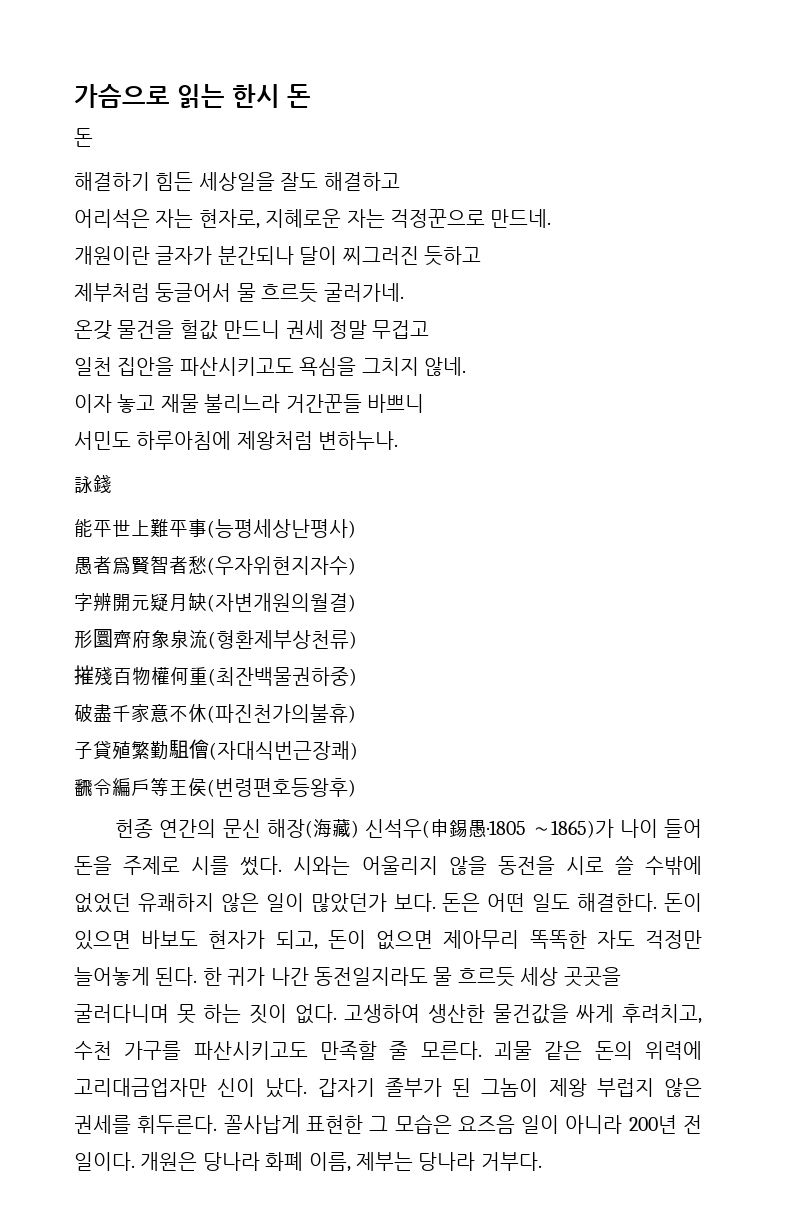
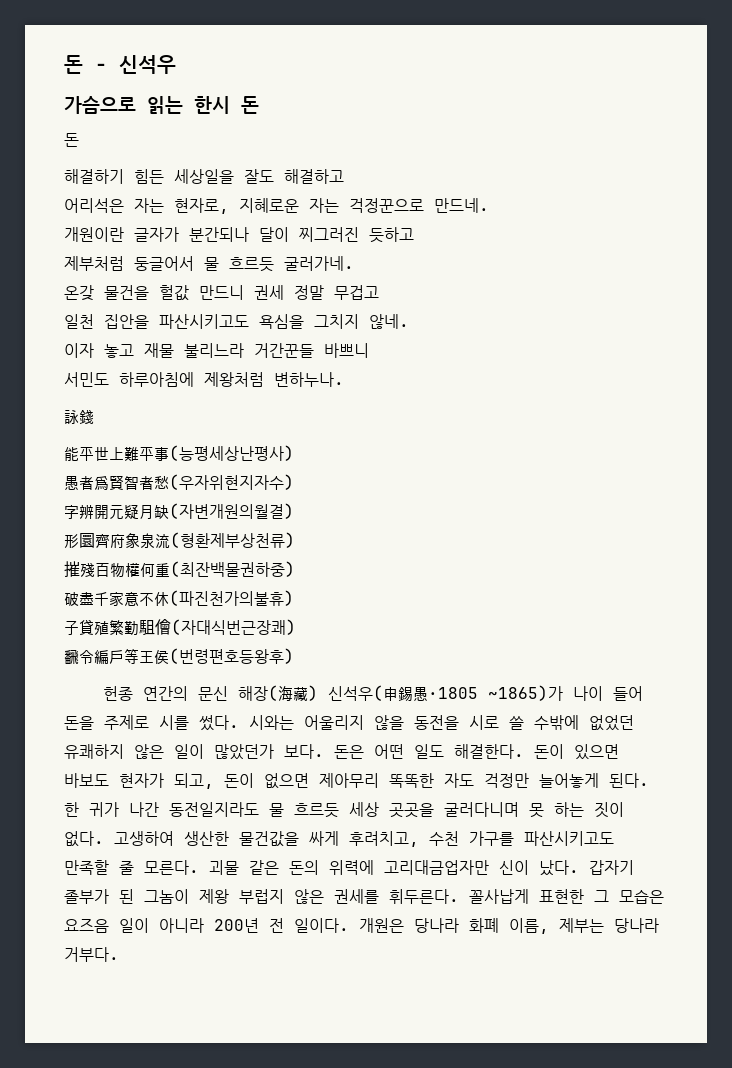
(74, 96) none -> [64,55,176,74] 돈 - 신석우 //

